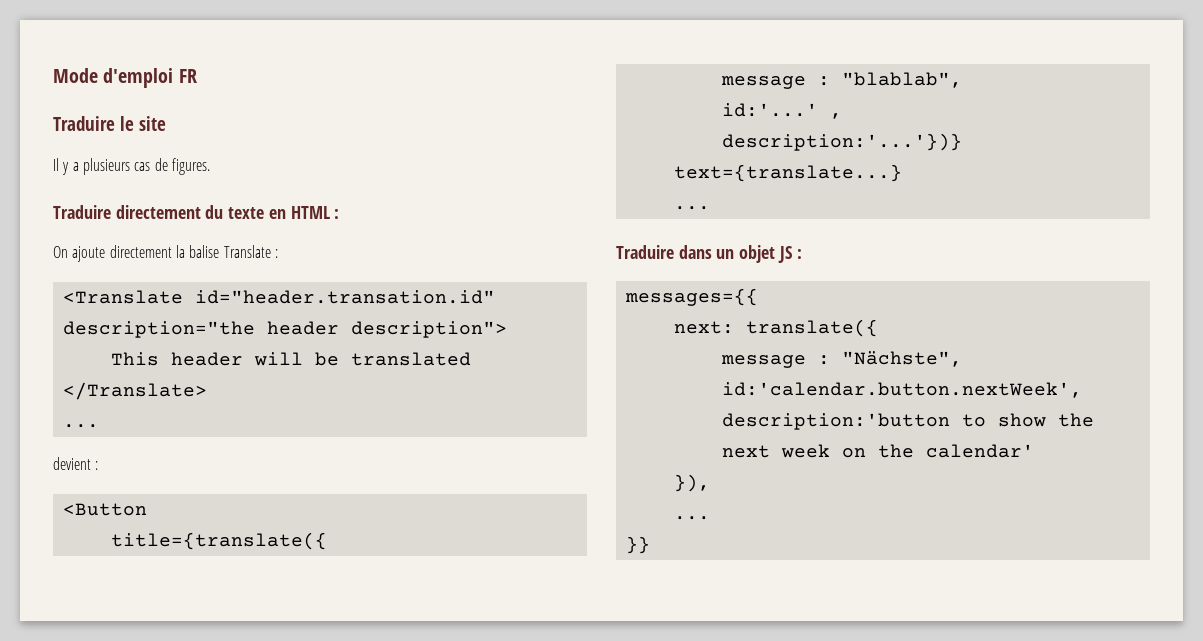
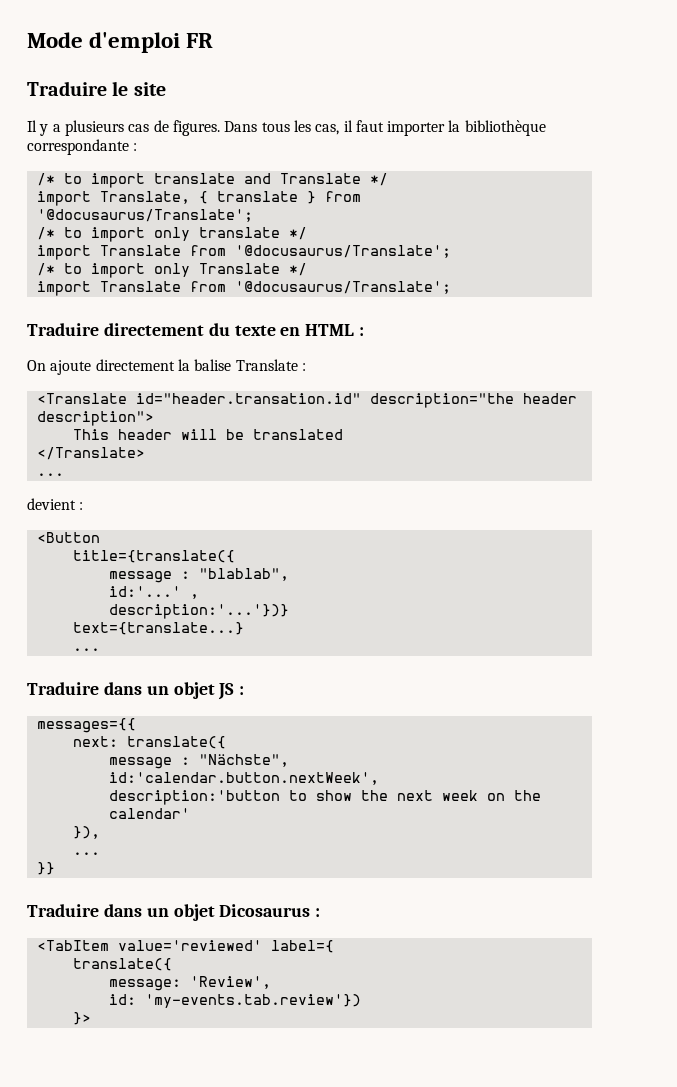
(210, 166) none -> [224,120,546,136] [27,139,138,155] [36,173,388,188] [36,191,361,206] [36,209,253,222] [36,227,307,242] [36,245,451,260] [36,263,307,278] [36,281,451,296] Dans tous les cas, il faut importer la bibliothèque correspondante : // /* to import translate and Translate */ // import Translate, { translate } from '@docusaurus/Translate'; // /* to import only translate */ // import Translate from '@docusaurus/Translate'; // /* to import only Translate */ // import Translate from '@docusaurus/Translate';
(650, 545) none -> [27,904,321,921] [36,940,334,953] [72,958,172,971] [108,976,271,991] [108,994,361,1008] [72,1012,91,1025] // Traduire dans un objet Dicosaurus : // <TabItem value='reviewed' label={ // translate({ // message: 'Review', // id: 'my-events.tab.review'}) // }>

